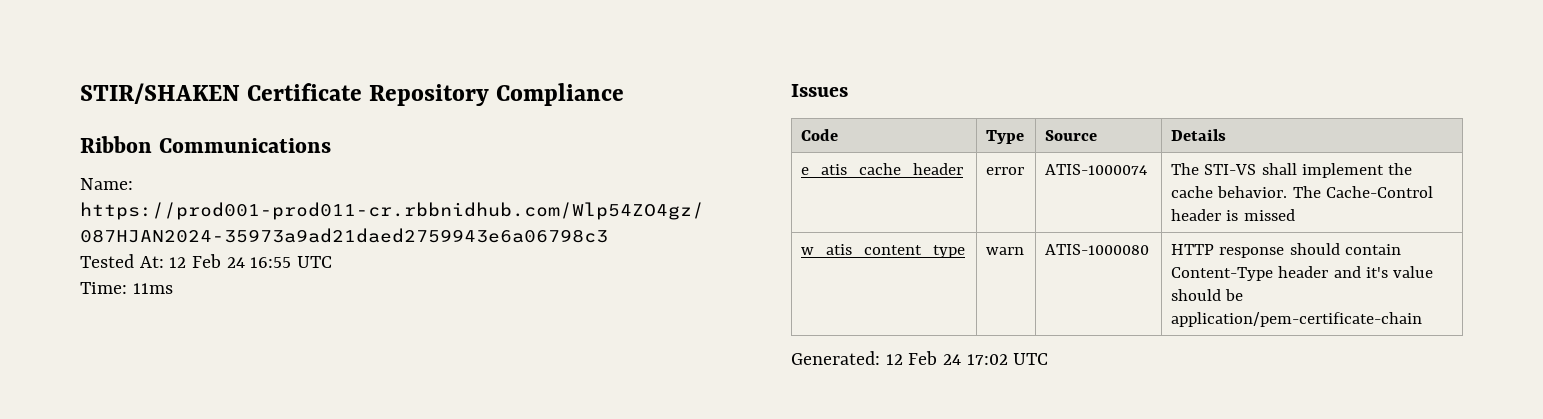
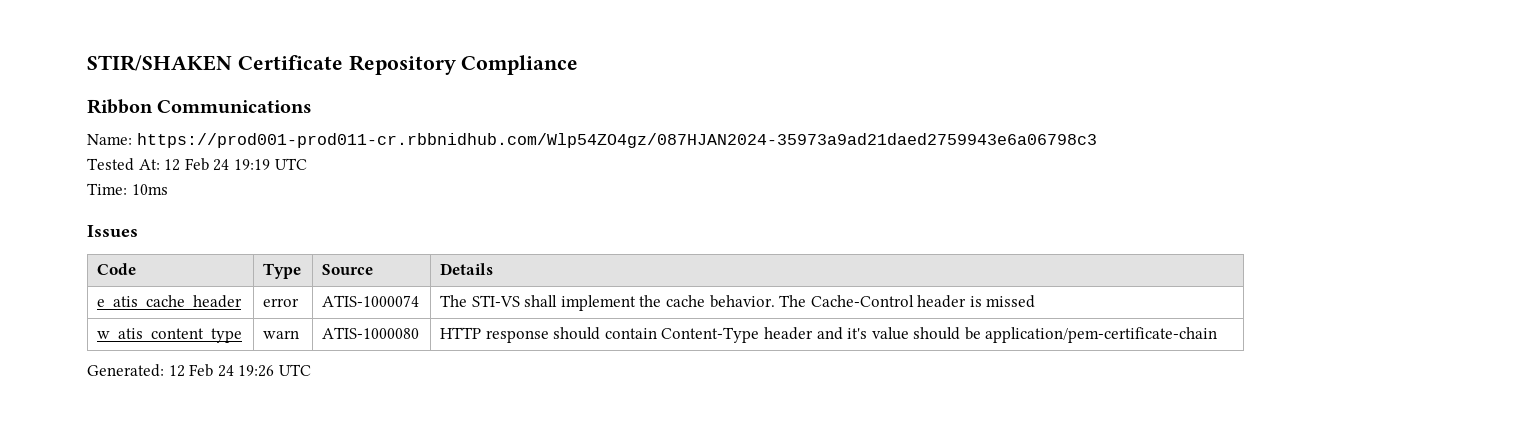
[250,257,292,268] 16:55 -> [233,159,270,170] 19:19
[132,283,173,294] 11ms -> [131,184,168,195] 10ms
[966,354,1008,365] 17:02 -> [238,365,275,377] 19:26

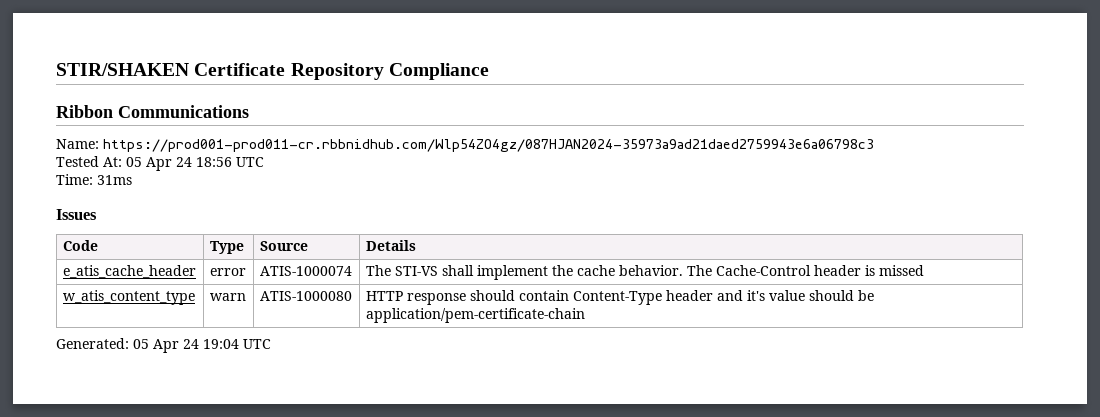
[164,158,270,171] 12 Feb 24 19:19 -> [126,157,232,171] 05 Apr 24 18:56
[131,184,168,195] 10ms -> [97,175,132,185] 31ms
[168,364,275,377] 12 Feb 24 19:26 -> [133,339,239,353] 05 Apr 24 19:04

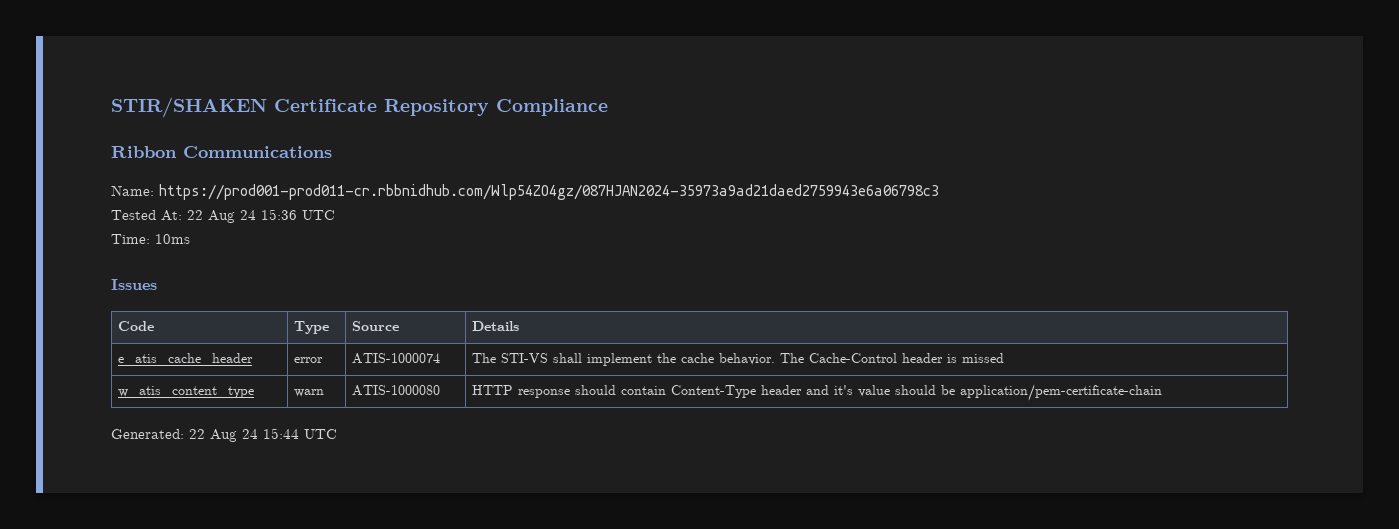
[126,157,232,171] 05 Apr 24 18:56 -> [187,209,297,223] 22 Aug 24 15:36
[97,175,132,185] 31ms -> [155,234,190,244] 10ms
[133,339,239,353] 05 Apr 24 19:04 -> [189,428,299,442] 22 Aug 24 15:44

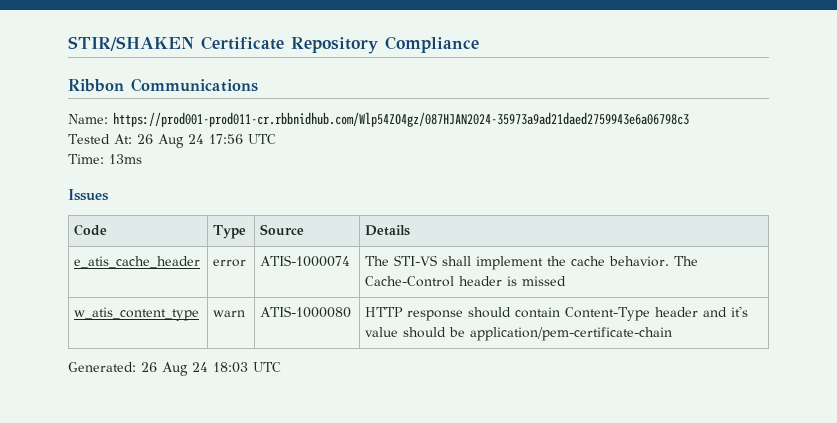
[187,209,297,223] 22 Aug 24 15:36 -> [136,134,243,148] 26 Aug 24 17:56
[155,234,190,244] 10ms -> [109,154,142,164] 13ms
[189,428,299,442] 22 Aug 24 15:44 -> [141,362,248,376] 26 Aug 24 18:03

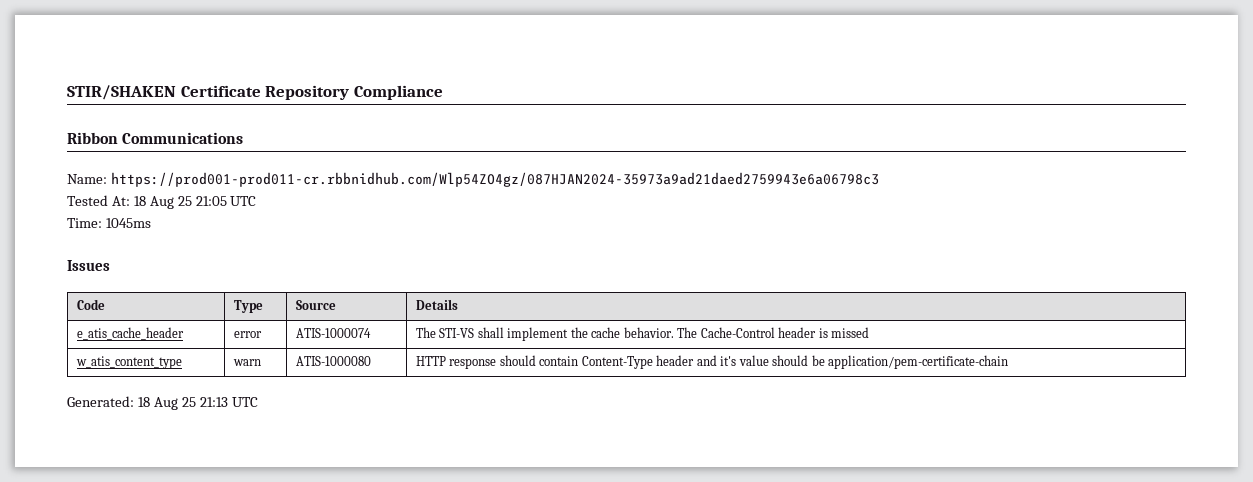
[136,134,243,148] 26 Aug 24 17:56 -> [133,196,227,209] 18 Aug 25 21:05
[109,154,142,164] 13ms -> [105,218,151,228] 1045ms
[141,362,248,376] 26 Aug 24 18:03 -> [137,397,228,410] 18 Aug 25 21:13

